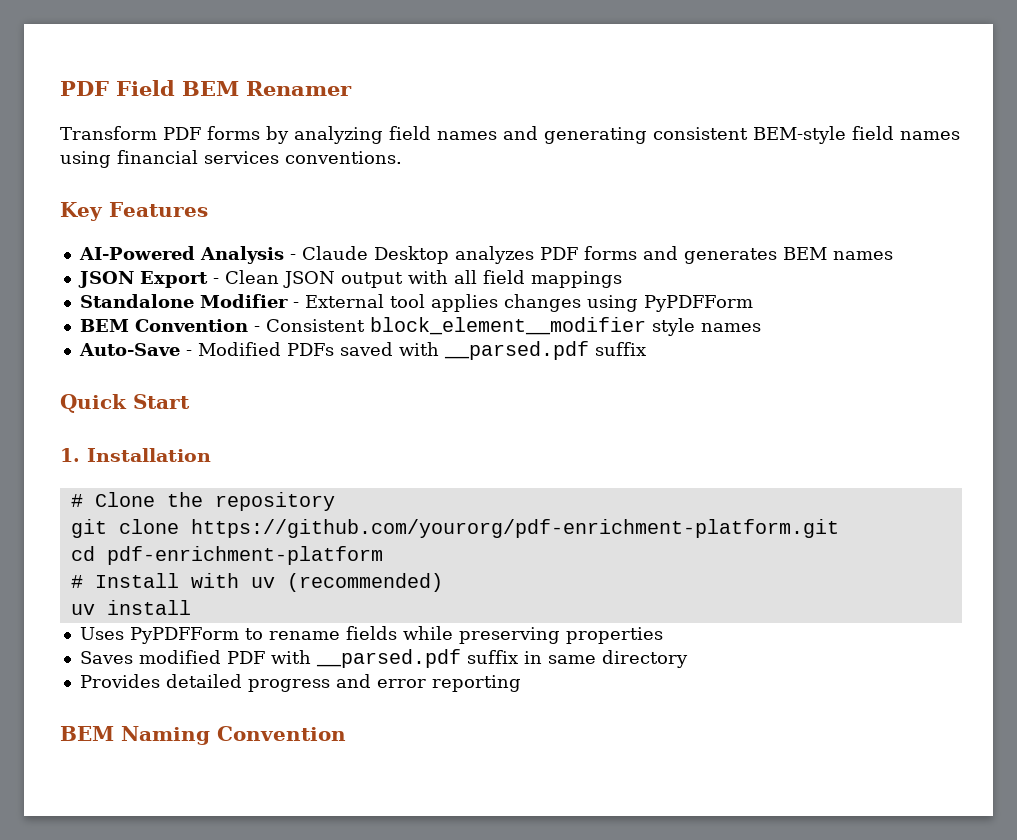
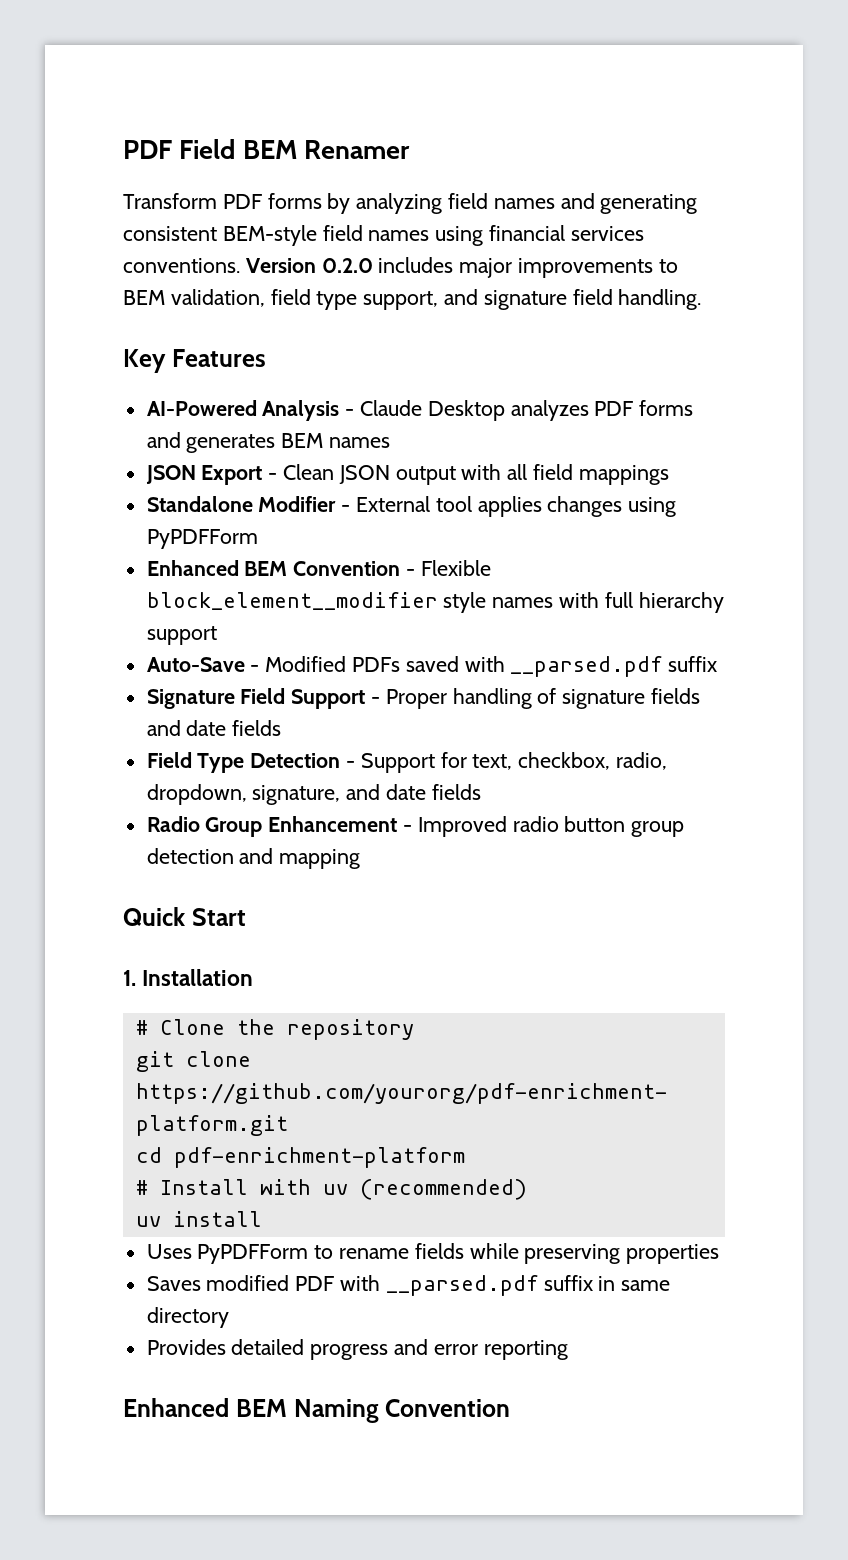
(402, 157) none -> [245,257,678,278] [123,289,702,310] Version 0.2.0 includes major improvements to BEM validation, field type support, and signature field handling.
(753, 303) none -> [146,560,239,576] Enhanced
[265,319,365,332] Consistent -> [420,560,491,576] Flexible
(761, 327) none -> [559,592,724,613] [146,626,217,645] with full hierarchy support
(646, 349) none -> [146,688,701,709] [146,720,282,736] [146,752,668,773] [146,784,481,805] [146,816,685,837] [146,848,361,869] // Signature Field Support - Proper handling of signature fields and date fields // Field Type Detection - Support for text, checkbox, radio, dropdown, signature, and date fields // Radio Group Enhancement - Improved radio button group detection and mapping
(521, 683) none -> [123,1398,229,1417] Enhanced

